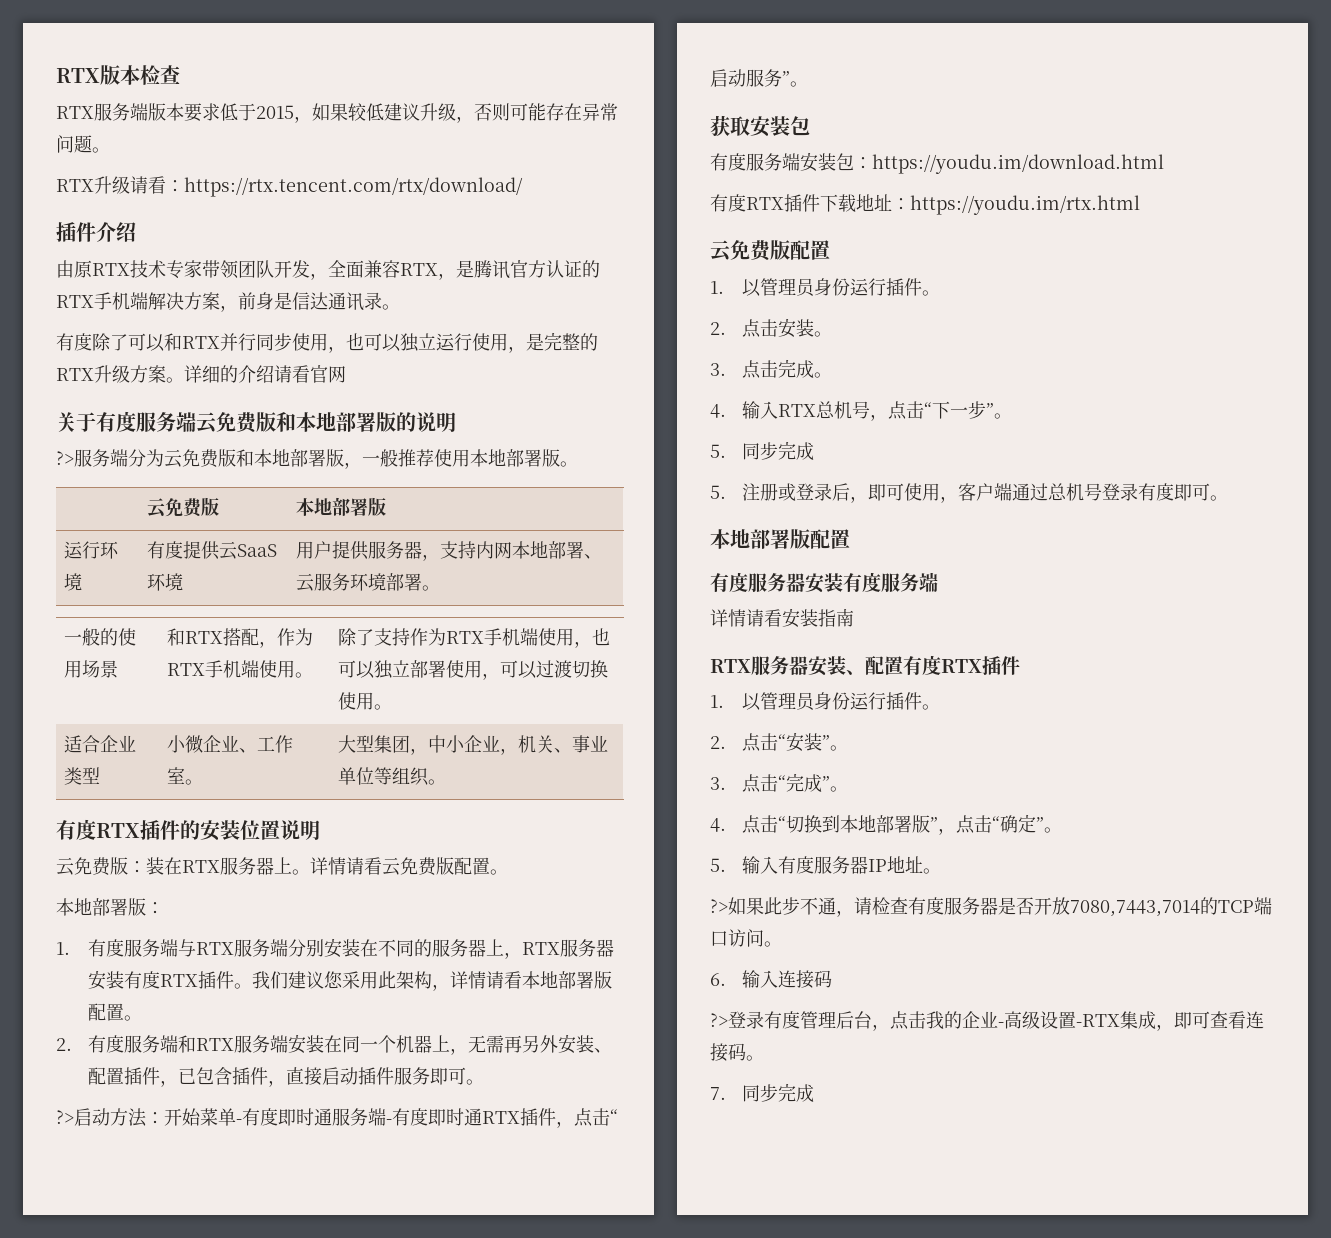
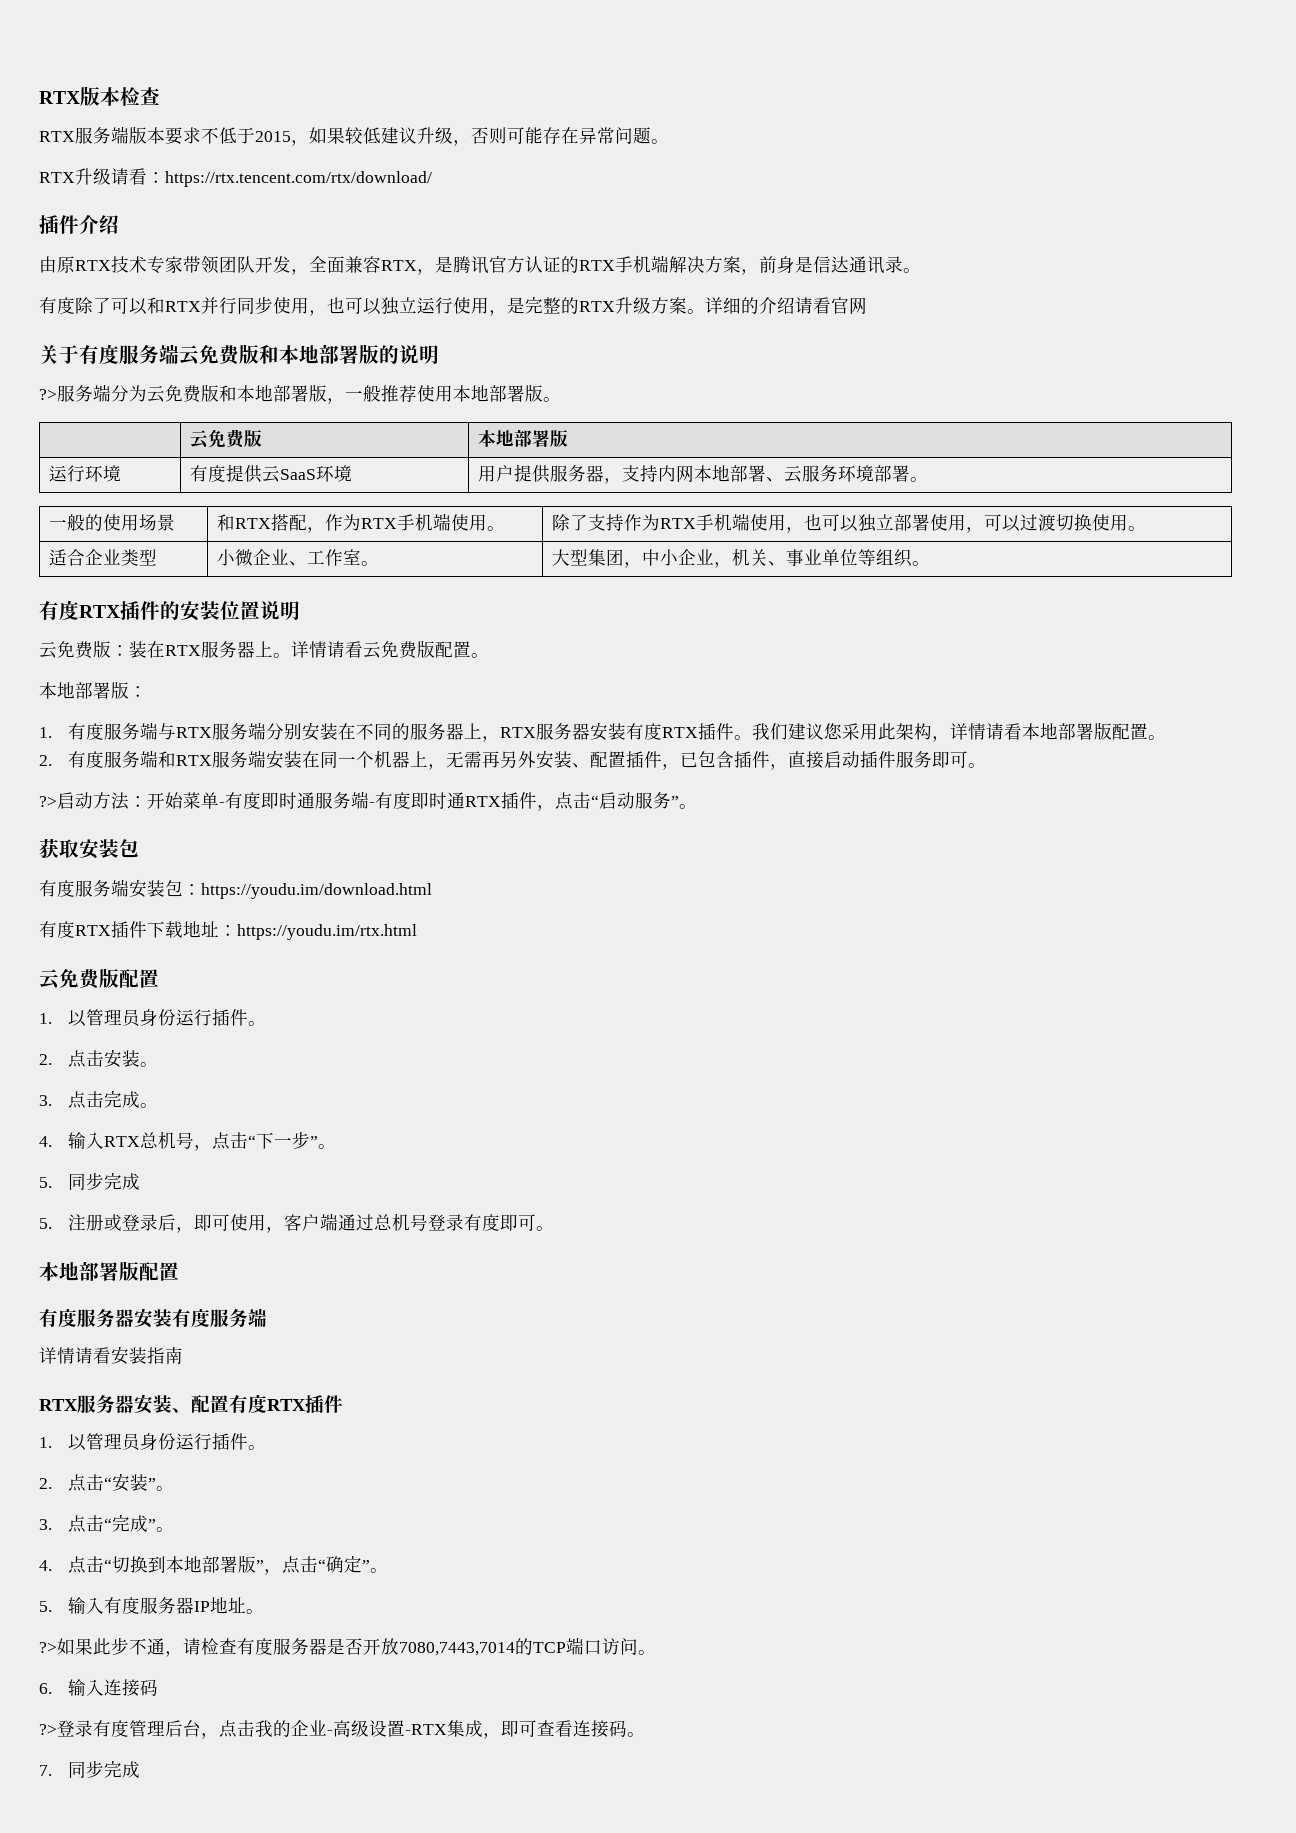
(220, 112) none -> [201,127,219,144] 不

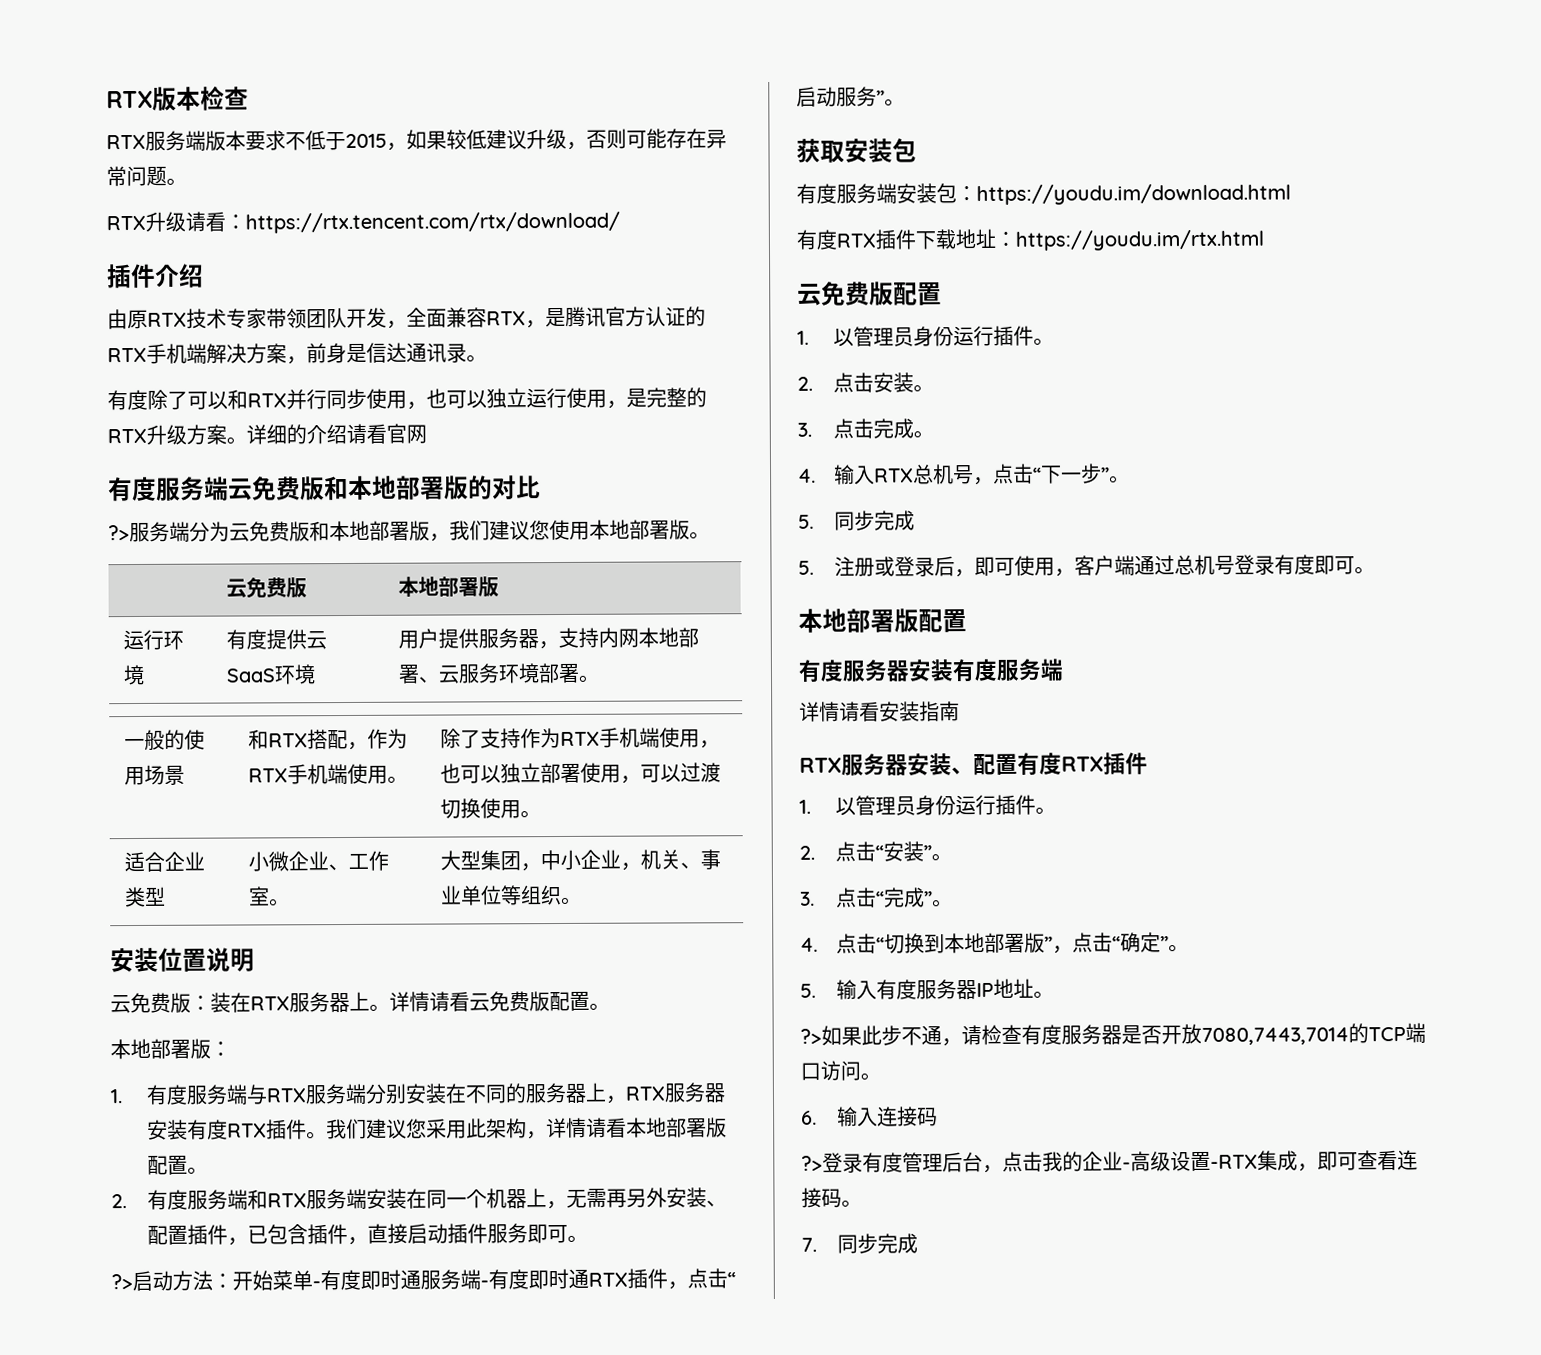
[39,345,79,364] 关于 -> (427, 434) none
[399,345,439,364] 说明 -> [492,475,541,500] 对比
[345,385,417,403] 一般推荐 -> [449,520,550,541] 我们建议您
[39,600,180,620] 有度RTX插件的 -> (583, 900) none

